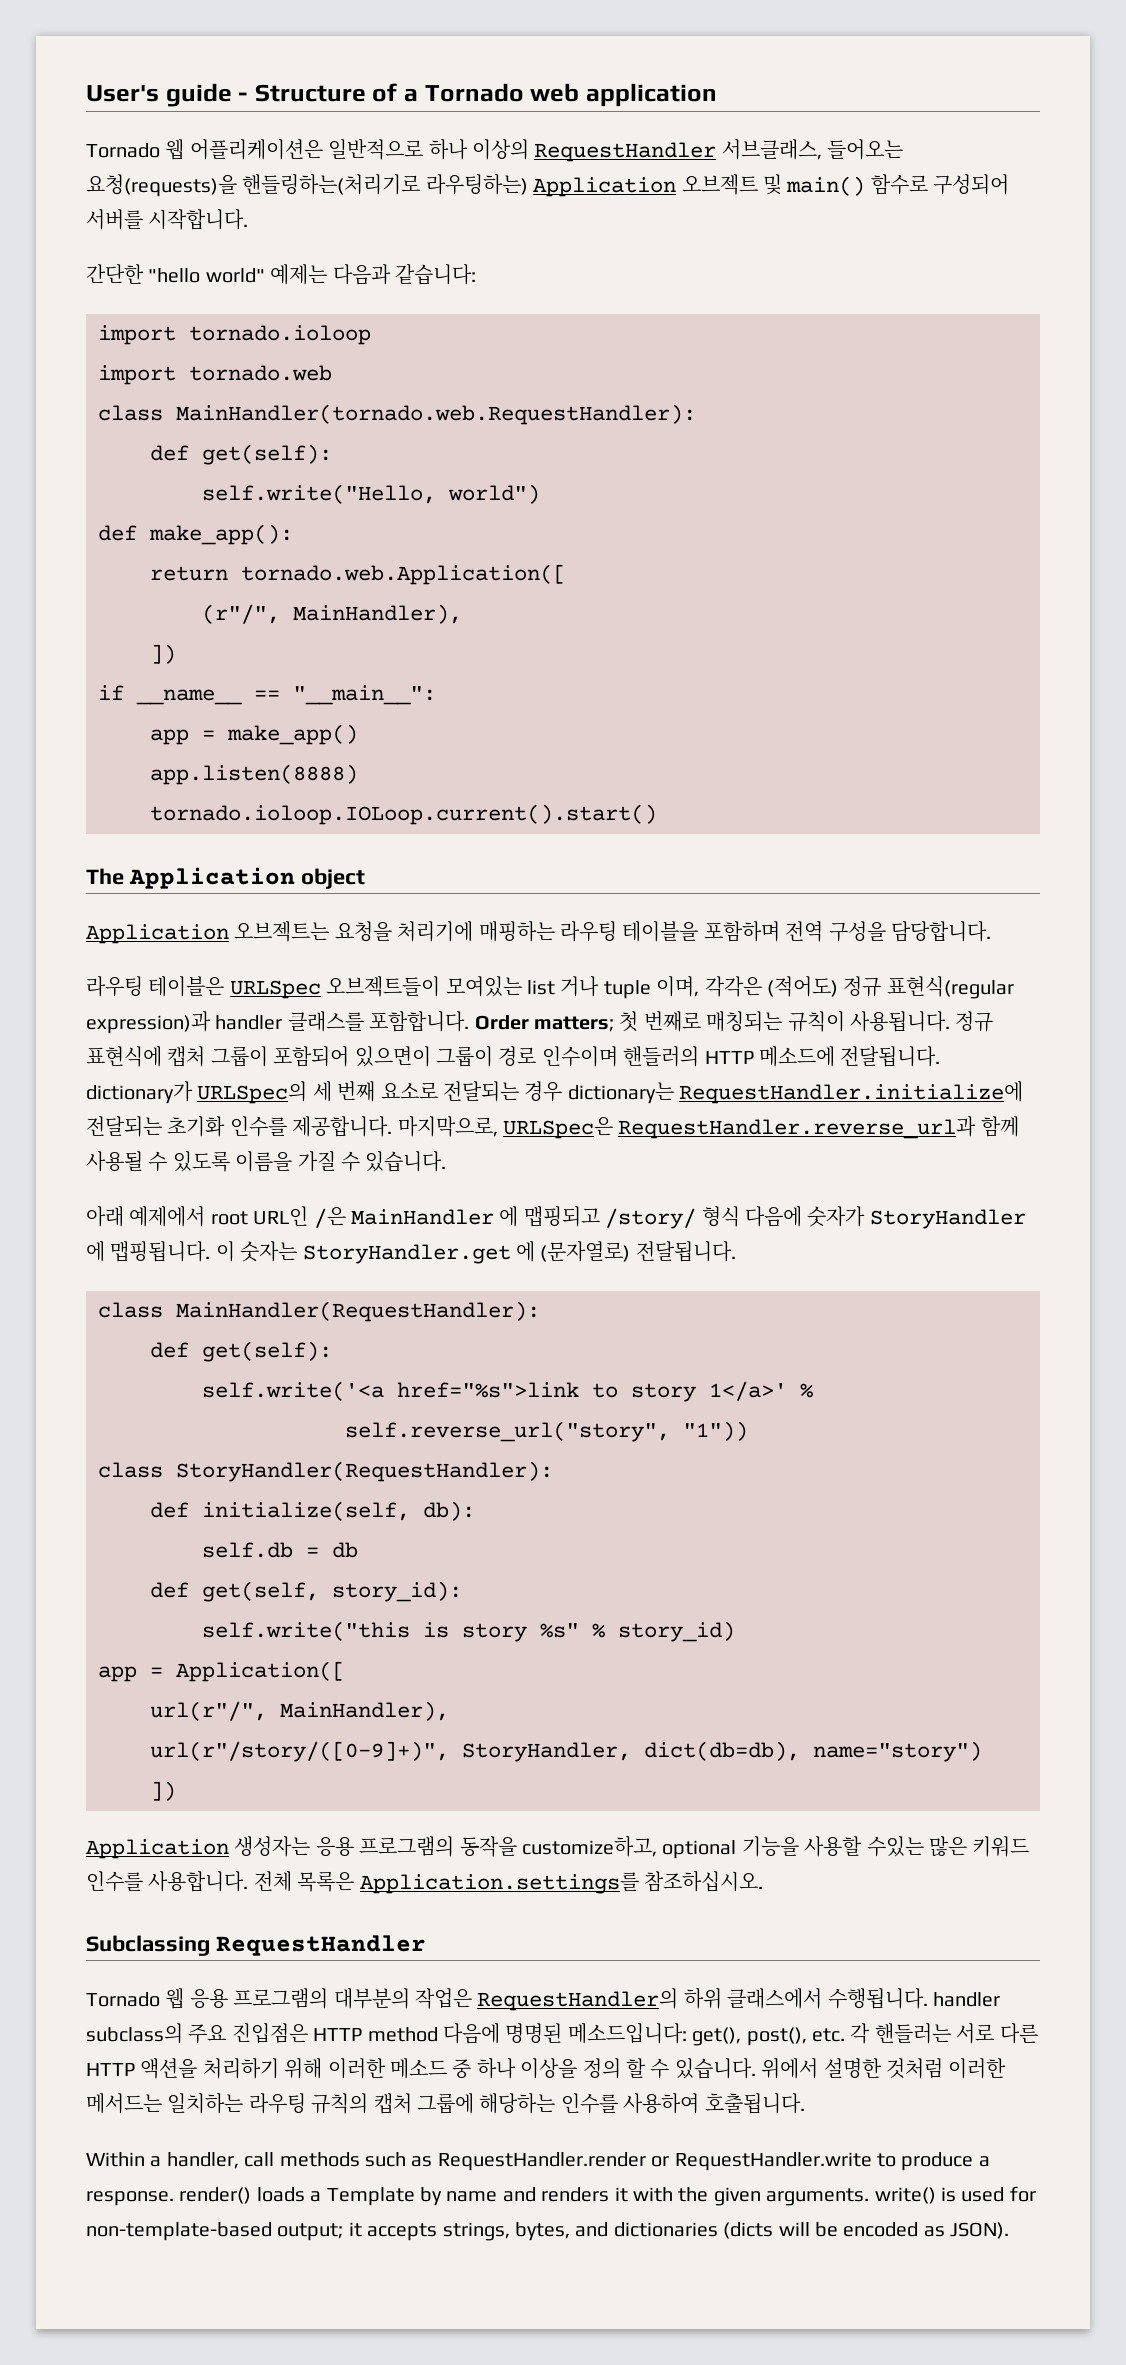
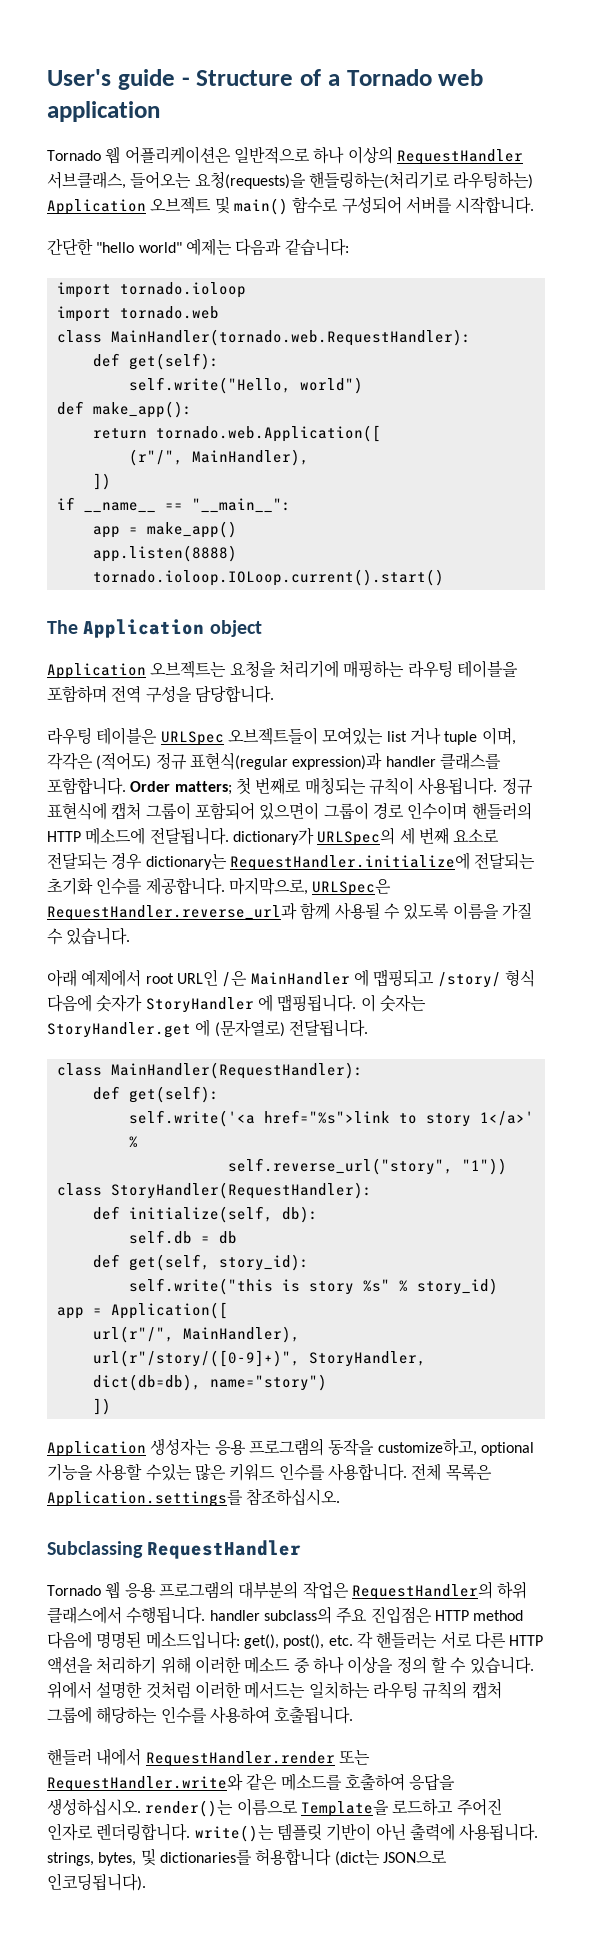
[86,2152,990,2171] [86,2186,1036,2206] [86,2222,1010,2241] Within a handler, call methods such as RequestHandler.render or RequestHandler.write to produce a response. render() loads a Template by name and renders it with the given arguments. write() is used for non-template-based output; it accepts strings, bytes, and dictionaries (dicts will be encoded as JSON). -> [47,1748,370,1767] [47,1773,456,1792] [47,1798,502,1817] [47,1823,539,1842] [47,1848,447,1866] [47,1873,146,1891] 핸들러 내에서 RequestHandler.render 또는 RequestHandler.write와 같은 메소드를 호출하여 응답을 생성하십시오. render()는 이름으로 Template을 로드하고 주어진 인자로 렌더링합니다. write()는 템플릿 기반이 아닌 출력에 사용됩니다. strings, bytes, 및 dictionaries를 허용합니다 (dict는 JSON으로 인코딩됩니다).

